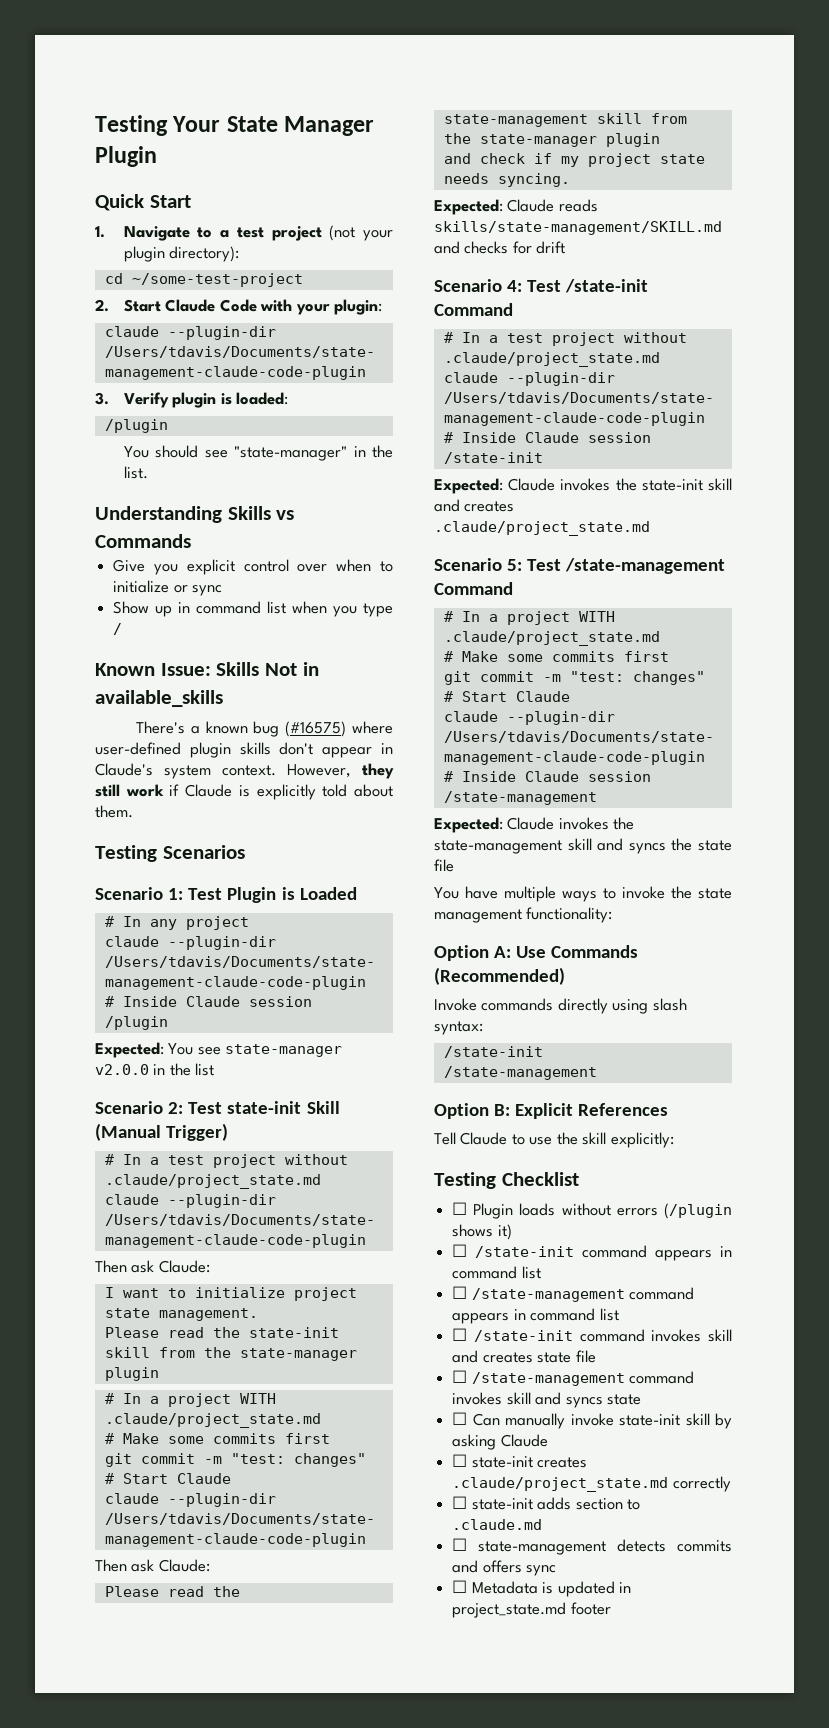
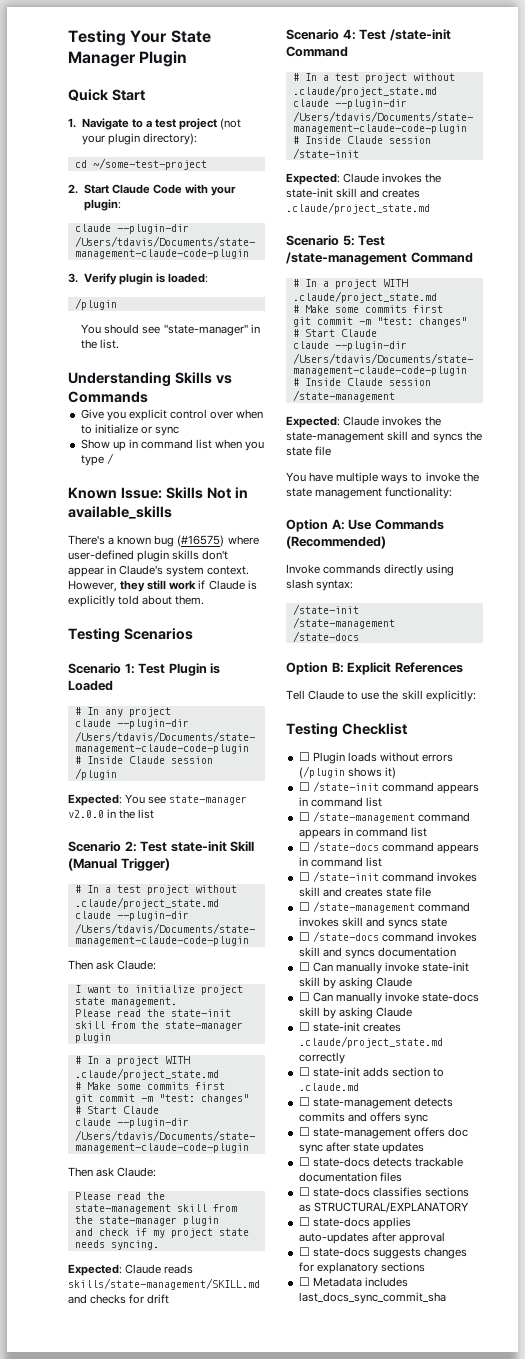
(597, 1073) none -> [292,631,359,642] // /state-docs
(619, 1314) none -> [298,841,479,854] [298,857,382,867] // ☐ /state-docs command appears in command list
(641, 1399) none -> [298,931,477,942] [298,947,456,959] // ☐ /state-docs command invokes skill and syncs documentation
(548, 1440) none -> [298,992,480,1004] [298,1007,412,1019] // ☐ Can manually invoke state-docs skill by asking Claude
[471,1581,631,1597] [452,1602,611,1618] Metadata is updated in project_state.md footer -> [312,1127,468,1139] [298,1142,424,1154] [298,1157,463,1167] [298,1172,402,1182] [298,1187,469,1197] [298,1202,469,1213] [298,1217,411,1229] [298,1232,445,1244] [298,1247,467,1259] [298,1262,425,1274] [298,1277,408,1287] [298,1292,446,1304] state-management offers doc sync after state updates // ☐ state-docs detects trackable documentation files // ☐ state-docs classifies sections as STRUCTURAL/EXPLANATORY // ☐ state-docs applies auto-updates after approval // ☐ state-docs suggests changes for explanatory sections // ☐ Metadata includes last_docs_sync_commit_sha

